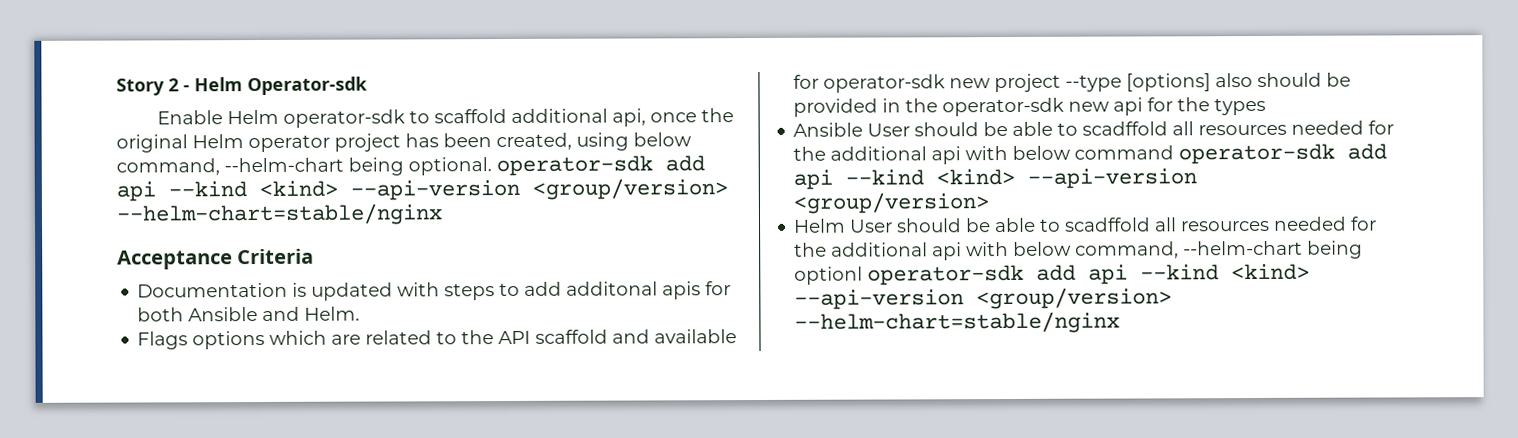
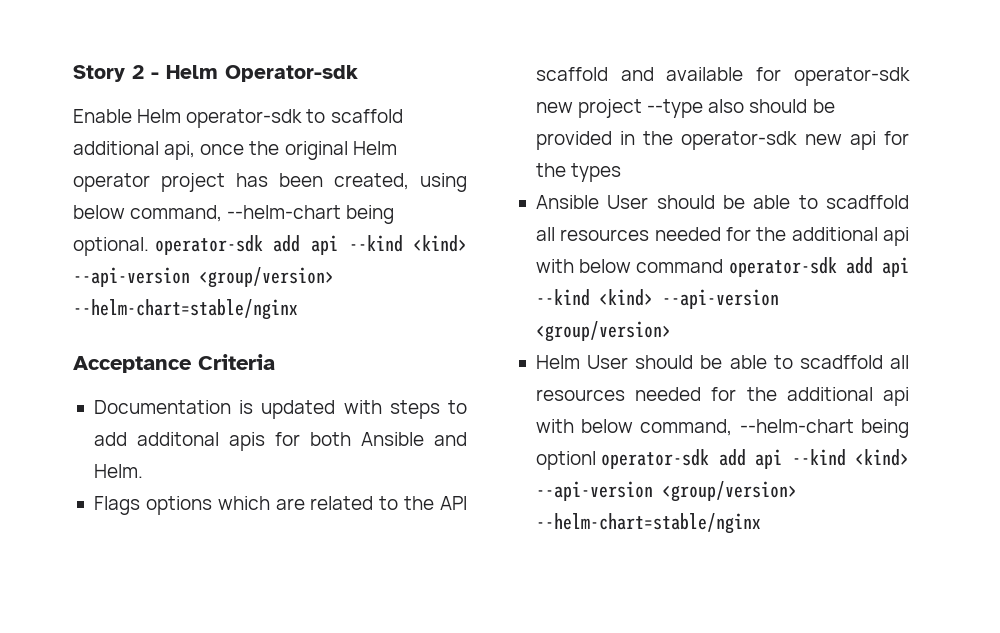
[1126,73,1212,92] [options] -> (704, 108) none

